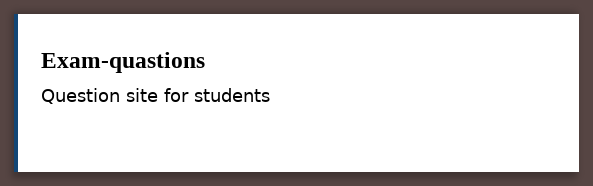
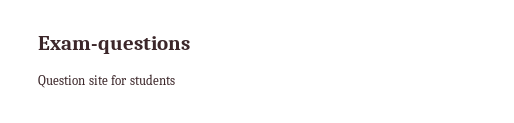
[41,52,205,73] Exam-quastions -> [38,36,190,54] Exam-questions

